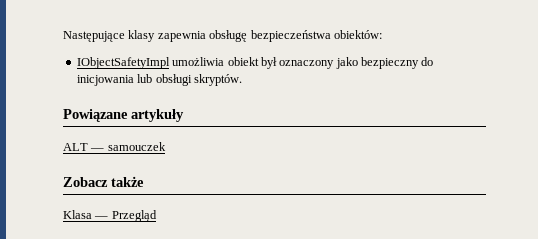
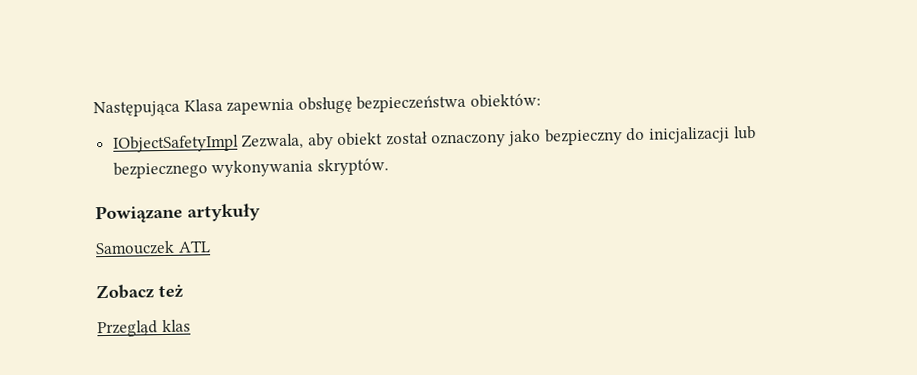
[63,30,156,42] Następujące klasy -> [93,98,223,118] Następująca Klasa
[172,57,434,69] [76,74,242,86] [63,109,184,122] [63,142,166,151] [63,176,144,187] [63,210,157,222] umożliwia obiekt był oznaczony jako bezpieczny do inicjowania lub obsługi skryptów. // Powiązane artykuły // ALT — samouczek // Zobacz także // Klasa — Przegląd -> [241,125,756,150] [112,158,389,179] [95,203,261,224] [95,240,211,256] [96,284,183,300] [97,319,191,338] Zezwala, aby obiekt został oznaczony jako bezpieczny do inicjalizacji lub bezpiecznego wykonywania skryptów. // Powiązane artykuły // Samouczek ATL // Zobacz też // Przegląd klas

